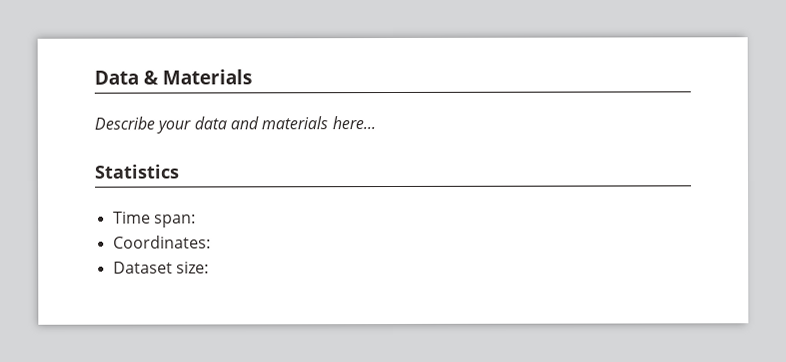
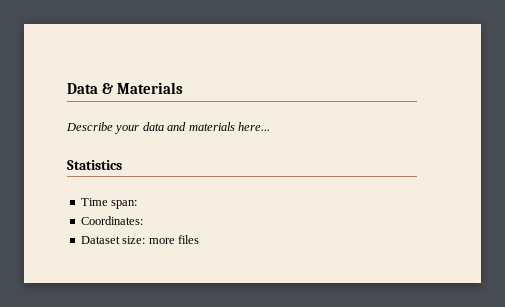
(209, 267) none -> [148,235,199,244] more files

